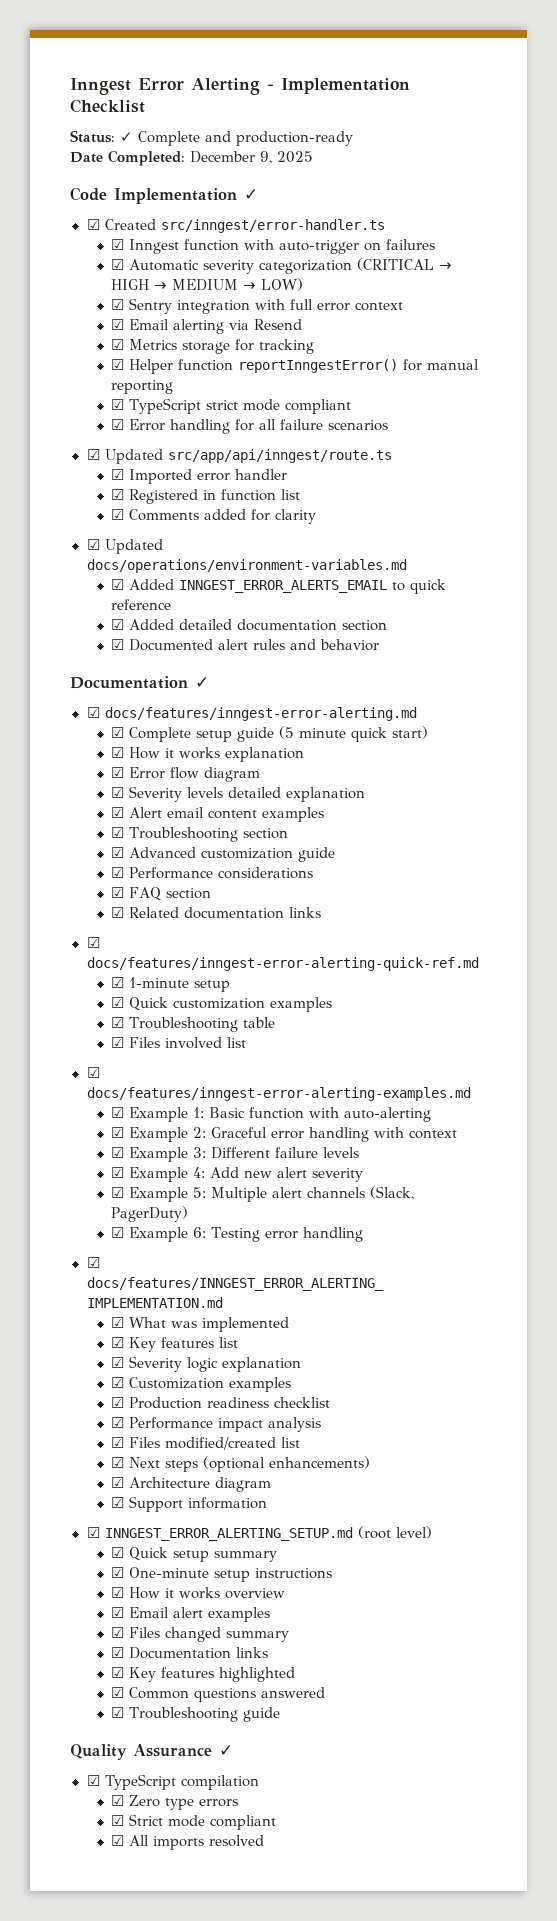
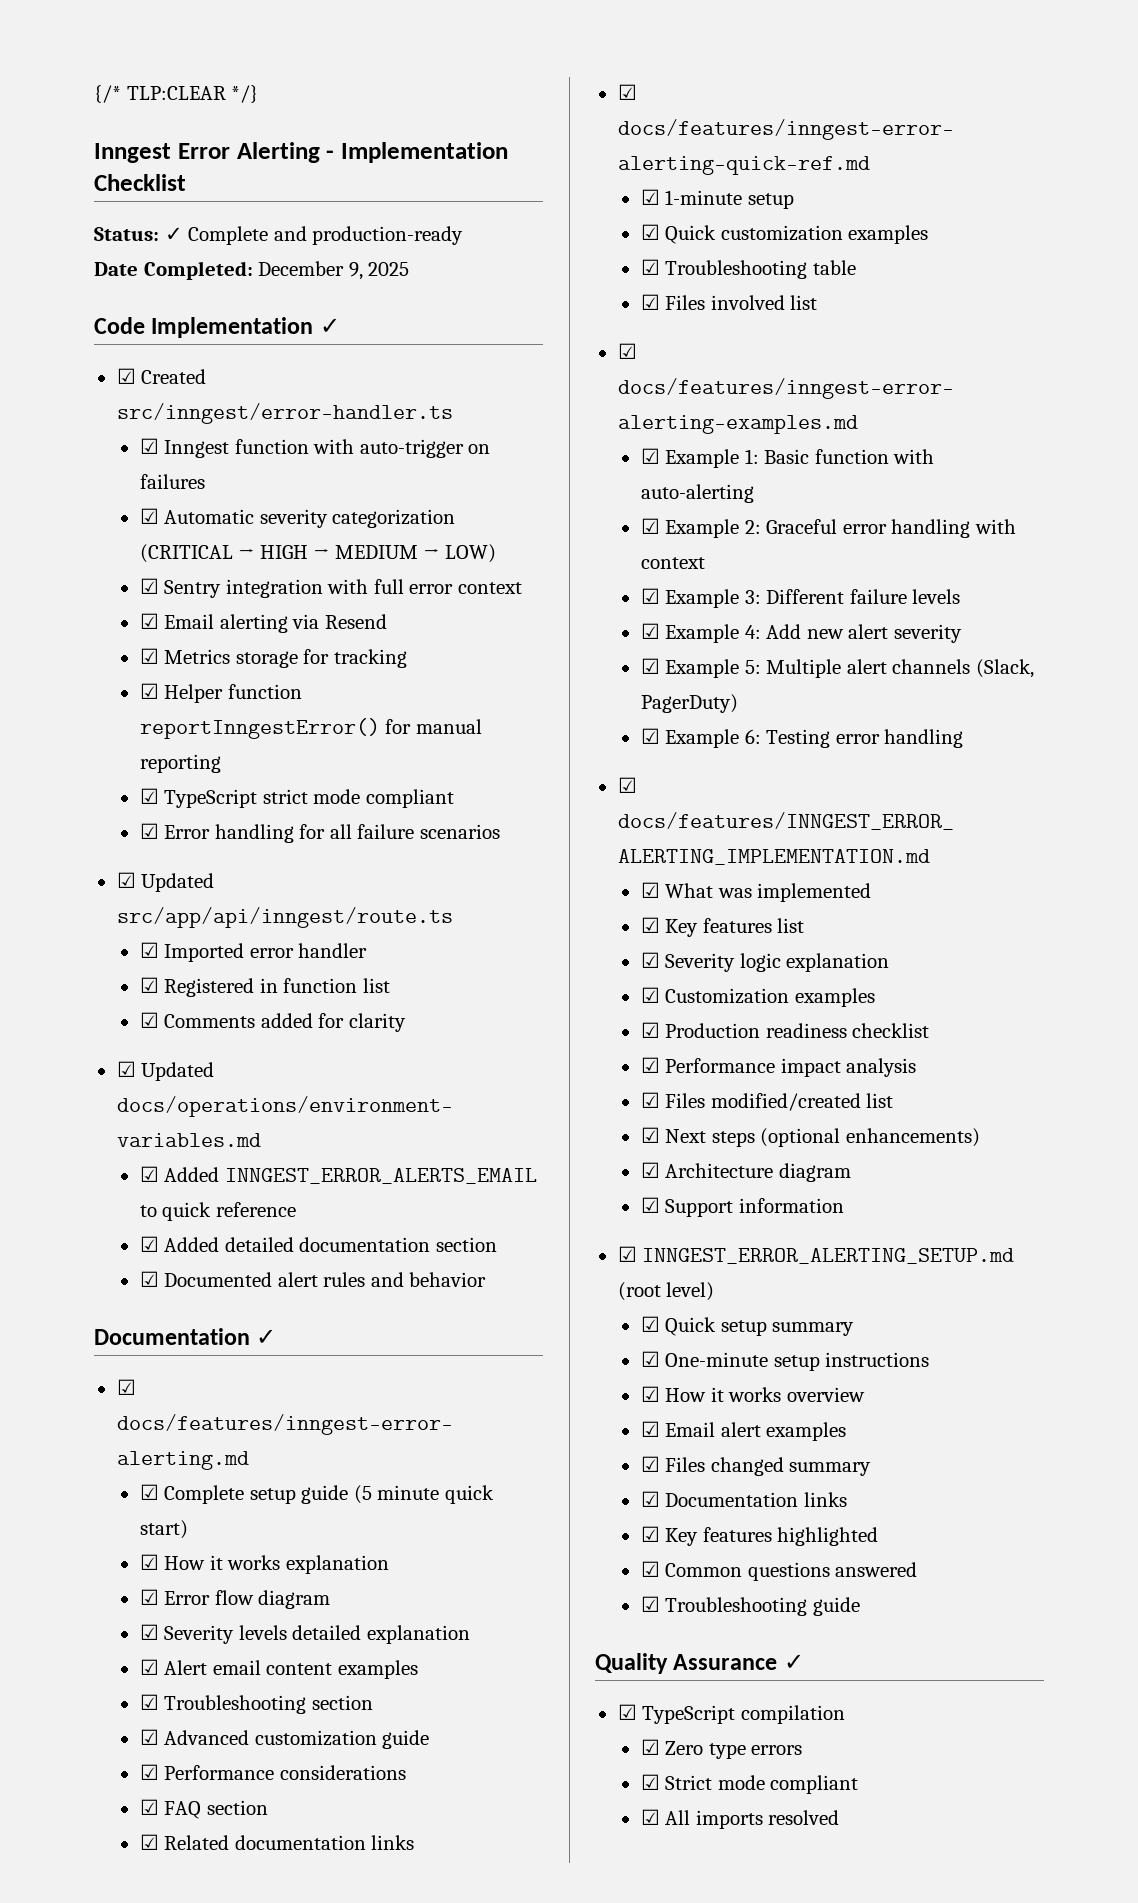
(70, 86) none -> [94,85,259,103] {/* TLP:CLEAR */} //

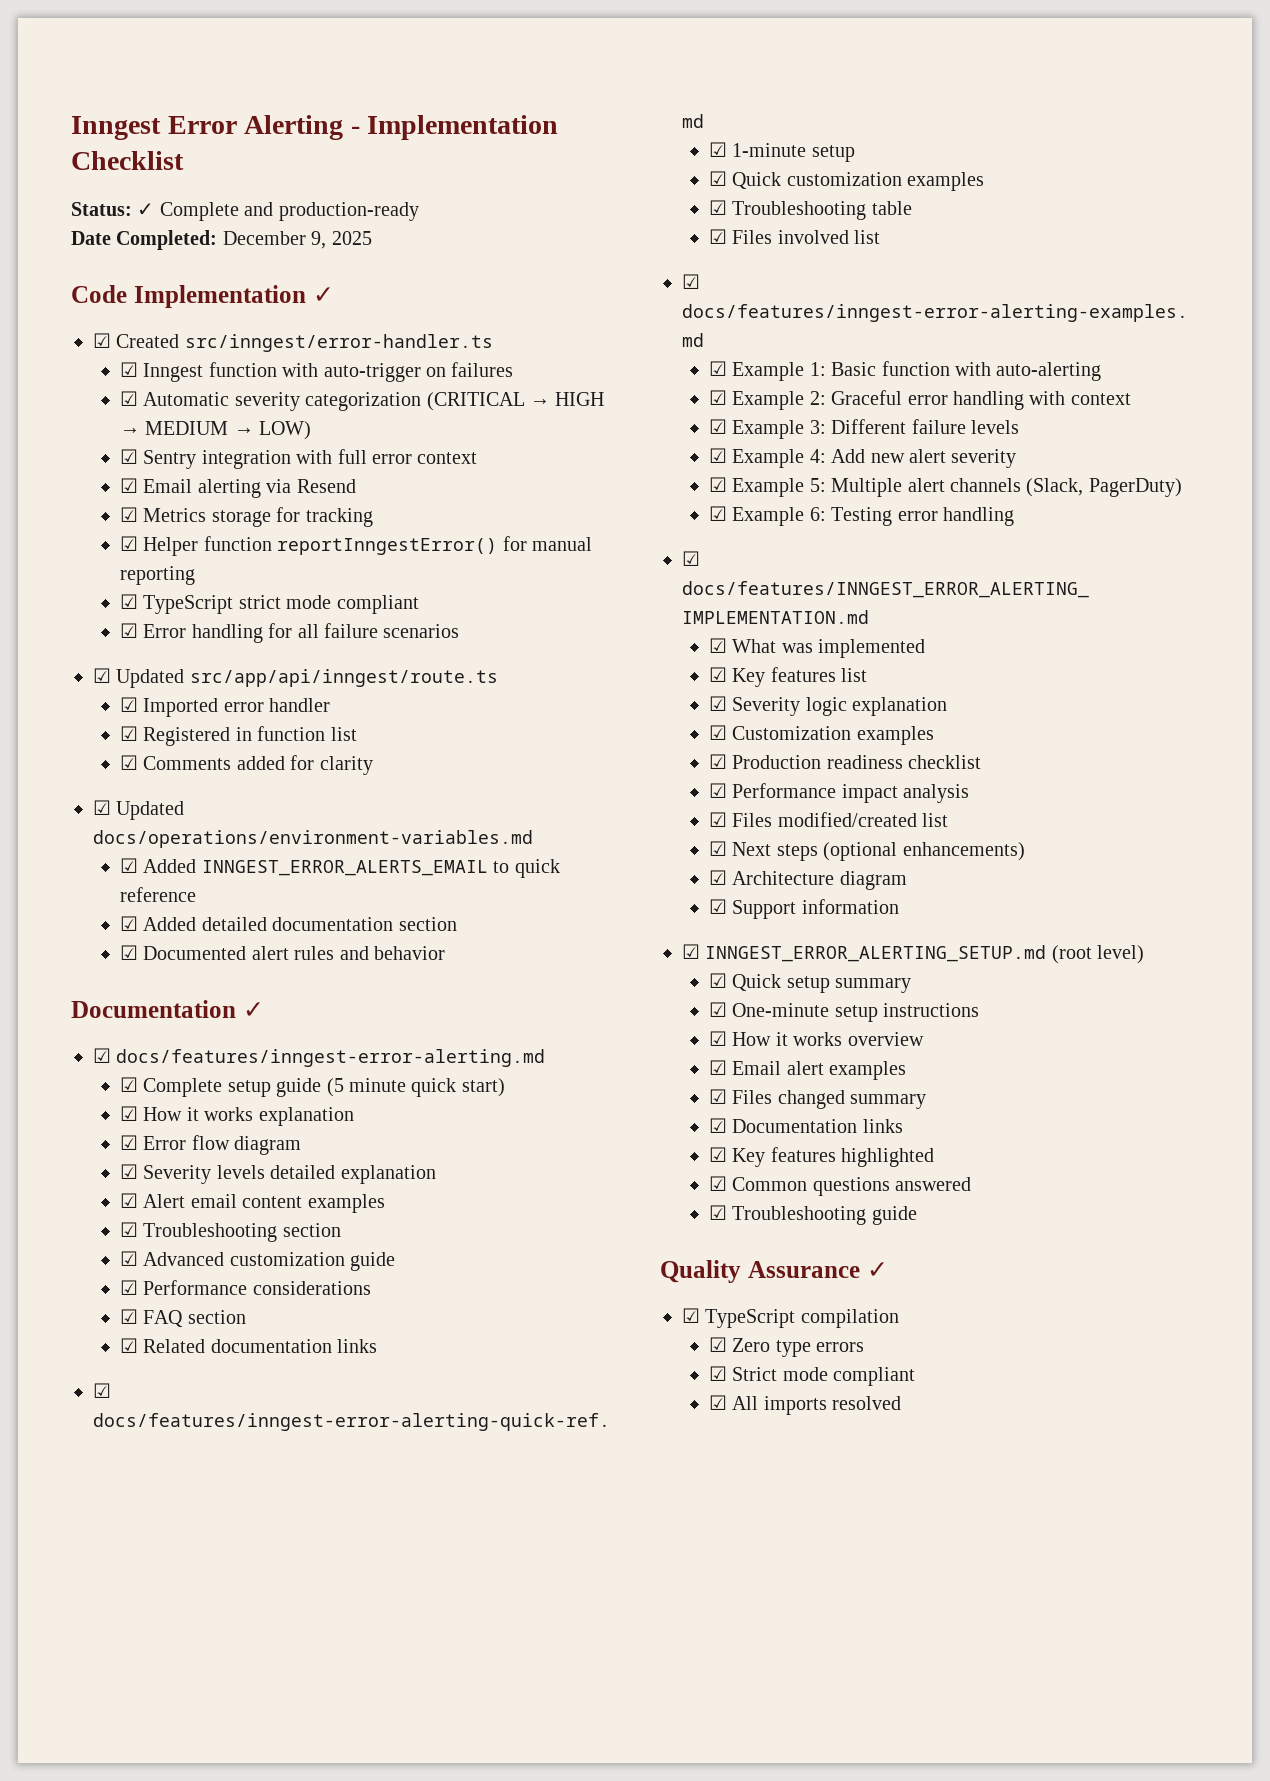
[94,85,259,103] {/* TLP:CLEAR */} // -> (71, 128) none

